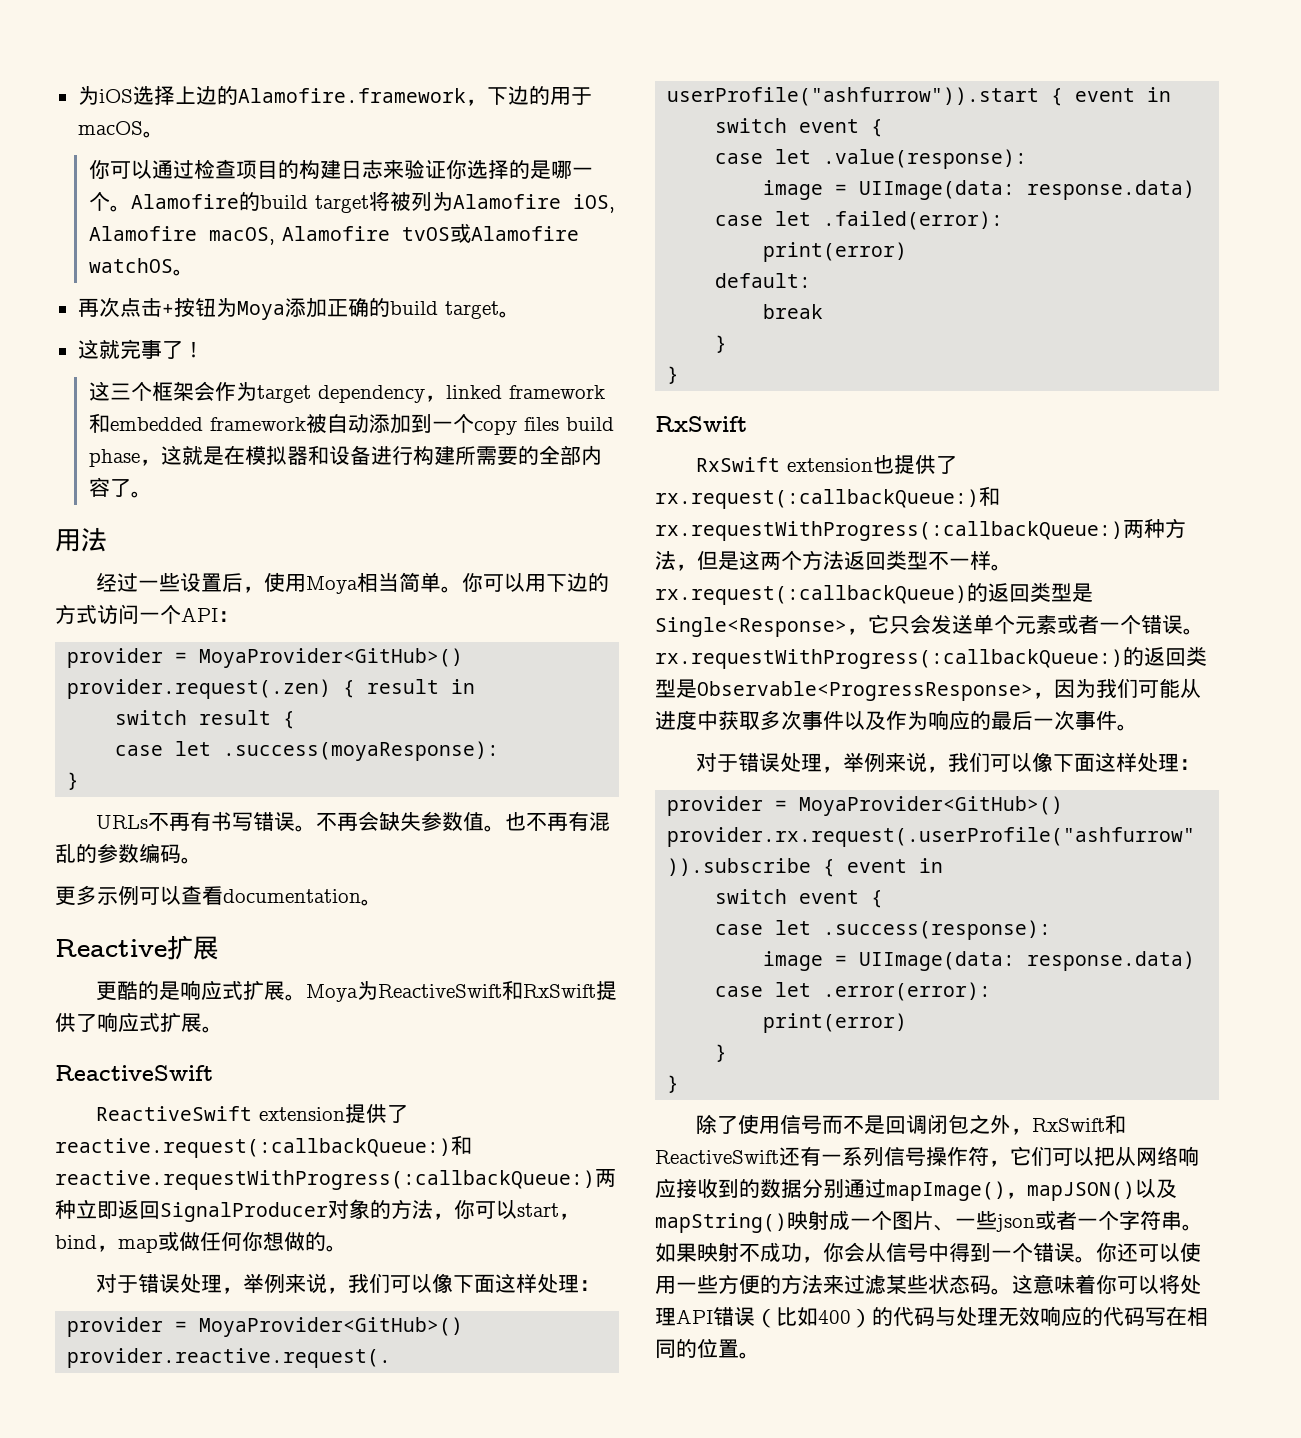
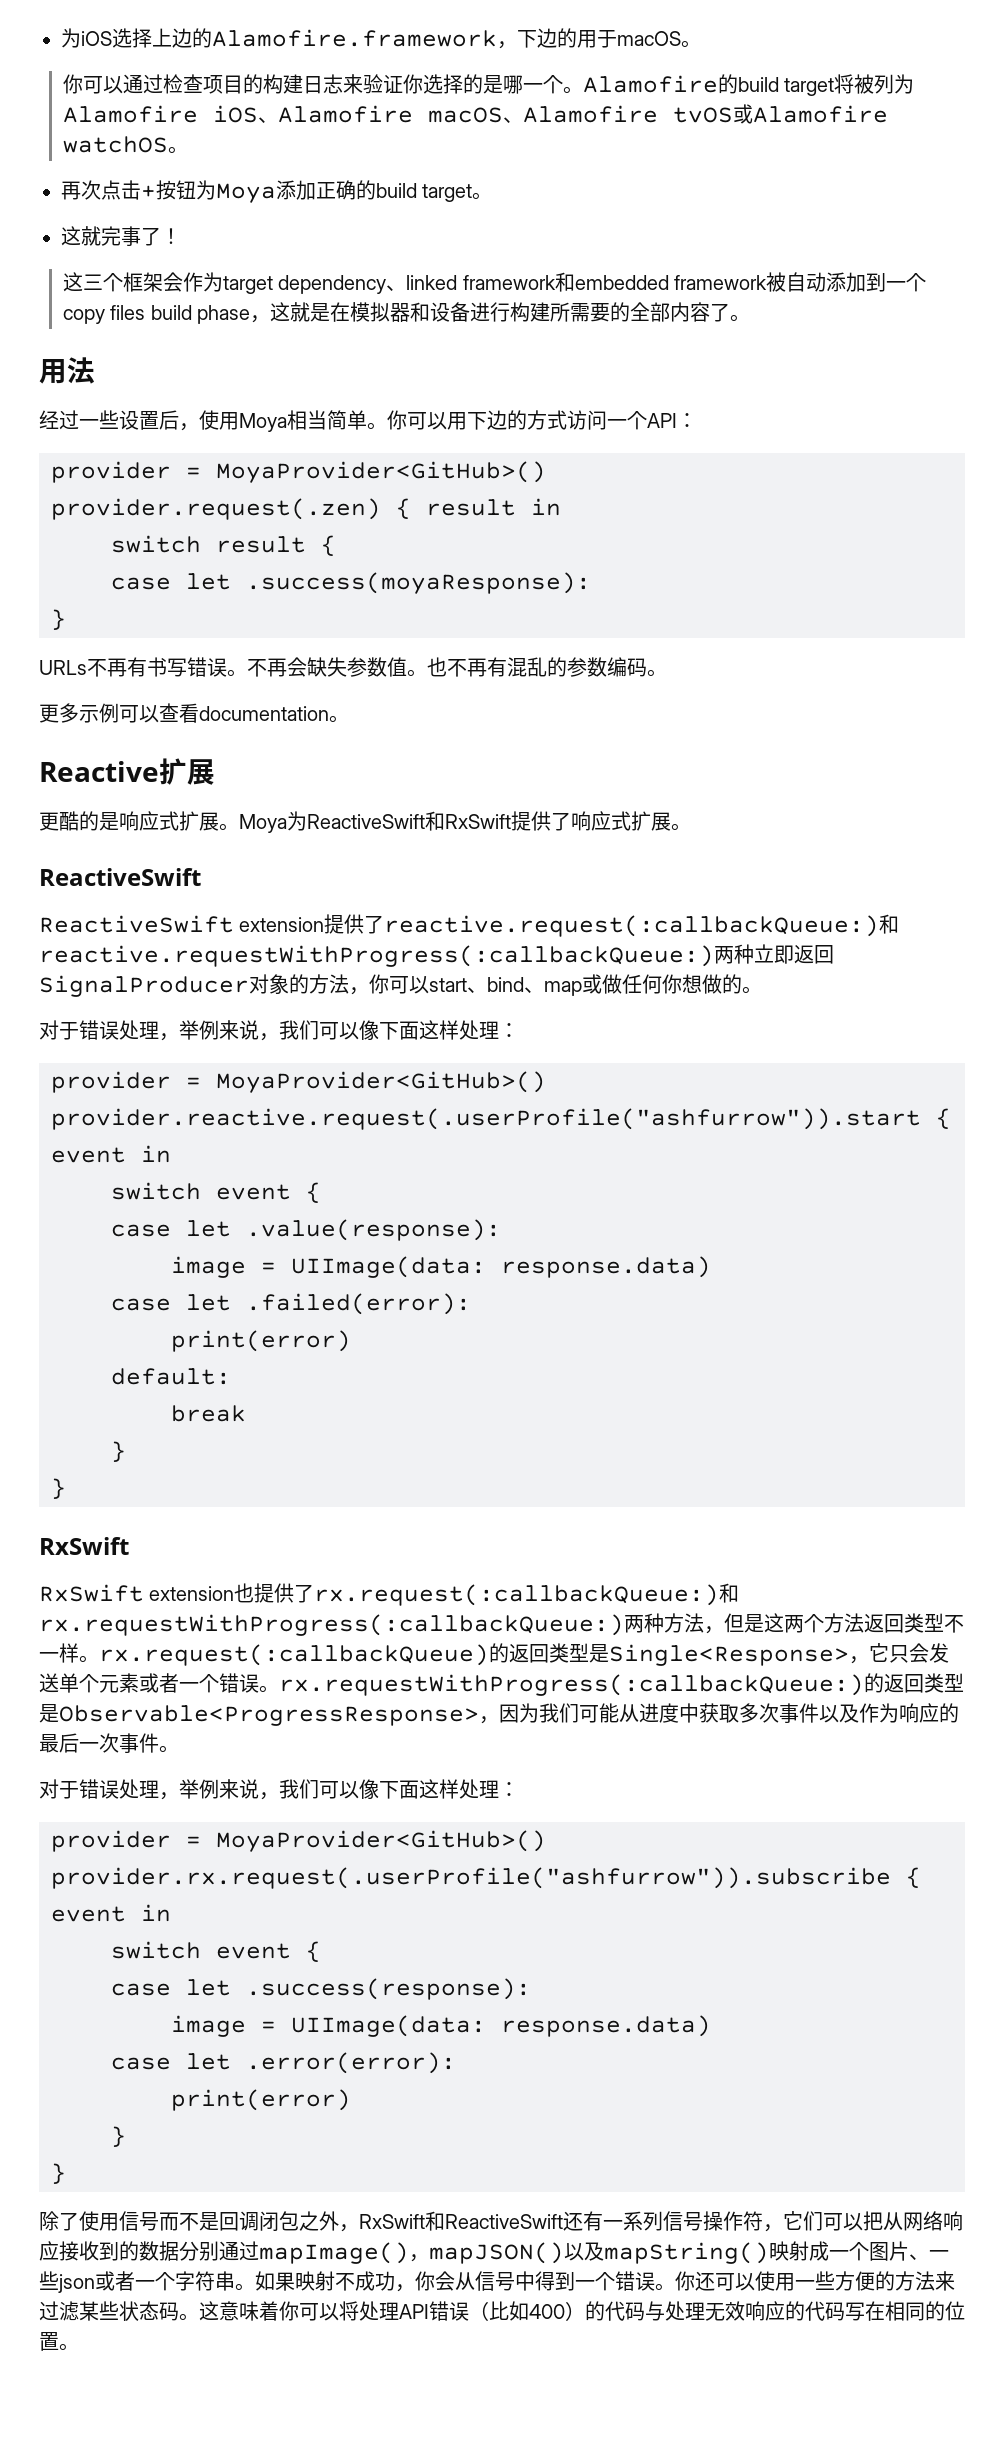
[572,194,615,213] [88,226,275,245] iOS, Alamofire macOS, -> [212,105,523,123] iOS、Alamofire macOS、
[424,395,446,402] ， -> [386,285,407,291] 、
[559,1213,580,1220] [55,1235,118,1252] ，bind， -> [467,977,544,993] 、bind、

